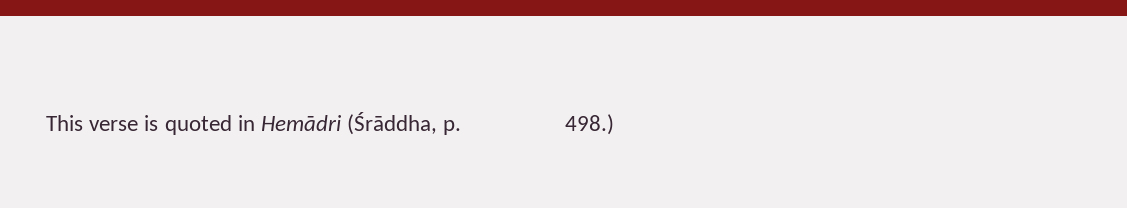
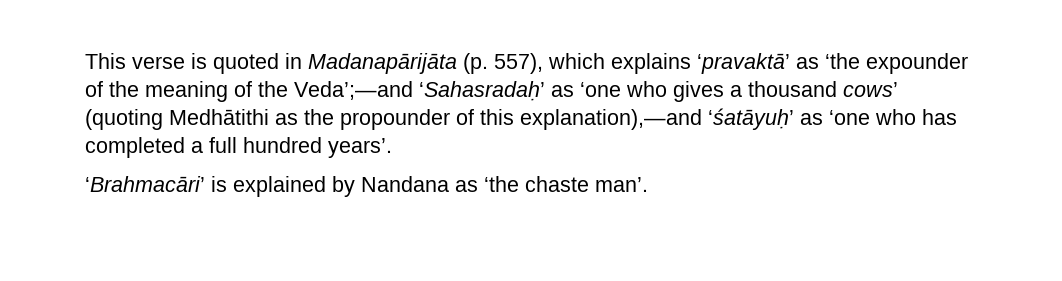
[261,112,614,135] Hemādri (Śrāddha, p. 498.) -> [308,53,968,74] [85,81,898,102] [85,108,957,130] [85,137,392,158] [85,176,648,197] Madanapārijāta (p. 557), which explains ‘pravaktā’ as ‘the expounder of the meaning of the Veda’;—and ‘Sahasradaḥ’ as ‘one who gives a thousand cows’ (quoting Medhātithi as the propounder of this explanation),—and ‘śatāyuḥ’ as ‘one who has completed a full hundred years’. // ‘Brahmacāri’ is explained by Nandana as ‘the chaste man’.

